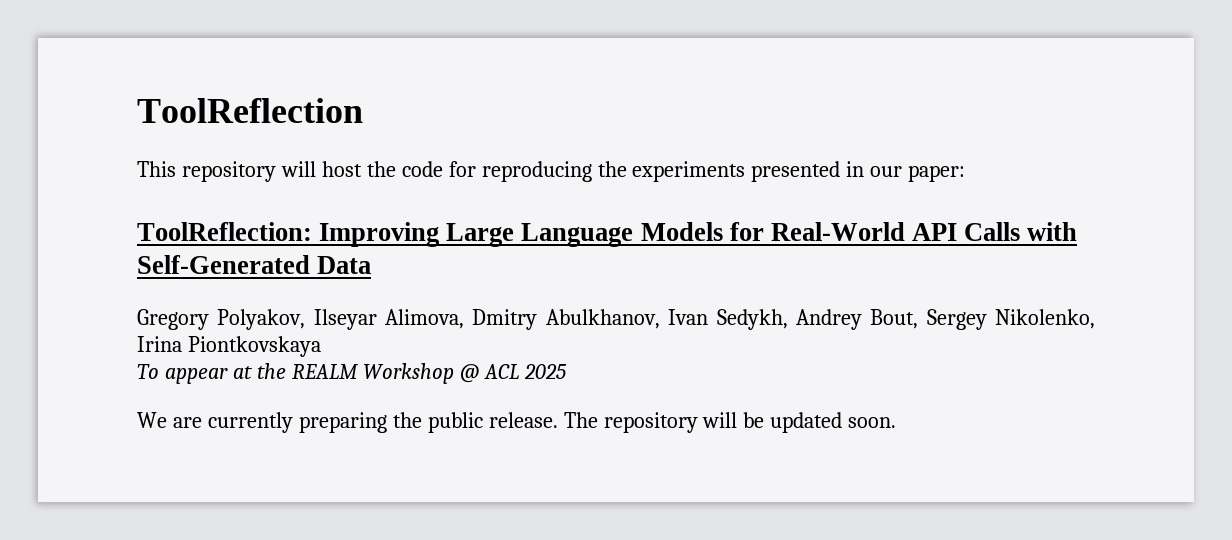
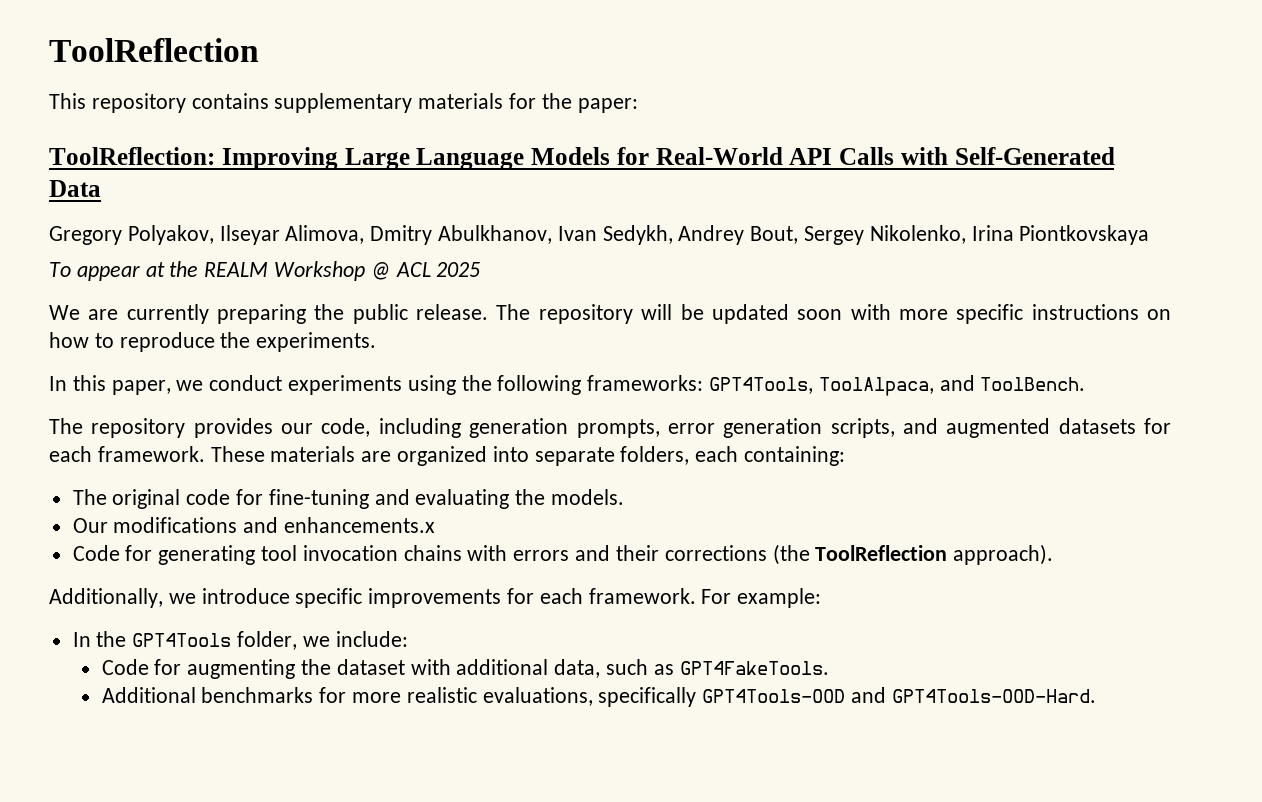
[280,161,903,182] will host the code for reproducing the experiments presented in our -> [191,93,572,113] contains supplementary materials for the
[848,417,897,428] soon. -> [797,304,1172,324] [49,332,377,352] [49,375,1086,396] [49,418,1172,438] [49,446,846,466] [72,489,625,509] [72,517,436,533] [72,544,1054,565] [49,588,822,608] [72,631,408,650] [101,659,829,679] [101,687,1096,707] soon with more specific instructions on how to reproduce the experiments. // In this paper, we conduct experiments using the following frameworks: GPT4Tools, ToolAlpaca, and ToolBench. // The repository provides our code, including generation prompts, error generation scripts, and augmented datasets for each framework. These materials are organized into separate folders, each containing: // The original code for fine-tuning and evaluating the models. // Our modifications and enhancements.x // Code for generating tool invocation chains with errors and their corrections (the ToolReflection approach). // Additionally, we introduce specific improvements for each framework. For example: // In the GPT4Tools folder, we include: // Code for augmenting the dataset with additional data, such as GPT4FakeTools. // Additional benchmarks for more realistic evaluations, specifically GPT4Tools-OOD and GPT4Tools-OOD-Hard.

